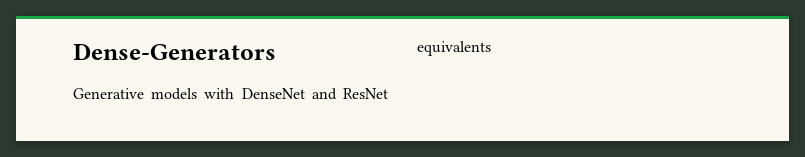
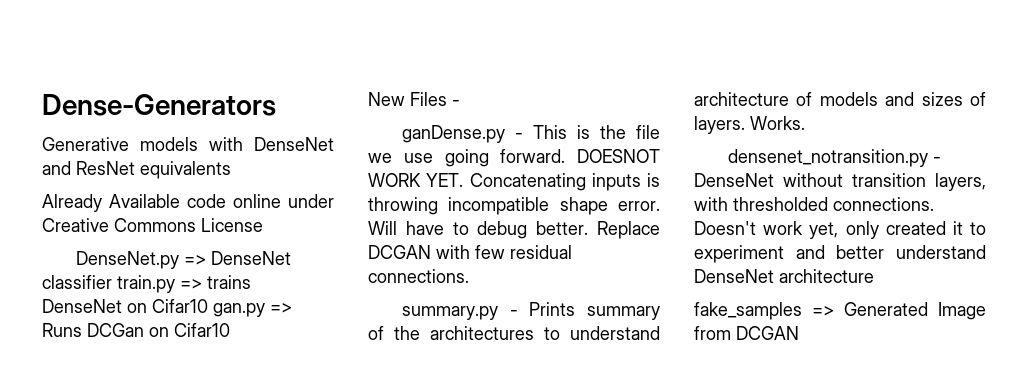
(491, 48) none -> [42,194,334,212] [42,218,263,232] [75,251,291,269] [42,275,251,293] [42,299,292,317] [42,323,230,337] [368,92,460,106] [401,125,660,143] [368,149,660,167] [368,173,660,191] [368,197,660,215] [368,221,660,239] [368,245,572,259] [368,269,469,283] [401,302,660,320] [368,326,660,340] [694,92,986,106] [694,116,805,134] [727,149,941,167] [694,173,986,191] [694,197,934,211] [694,221,986,239] [694,245,986,263] [694,269,874,283] [694,302,986,320] [694,326,799,340] // Already Available code online under Creative Commons License // DenseNet.py => DenseNet classifier train.py => trains DenseNet on Cifar10 gan.py => Runs DCGan on Cifar10 // New Files - // ganDense.py - This is the file we use going forward. DOESNOT WORK YET. Concatenating inputs is throwing incompatible shape error. Will have to debug better. Replace DCGAN with few residual connections. // summary.py - Prints summary of the architectures to understand architecture of models and sizes of layers. Works. // densenet_notransition.py - DenseNet without transition layers, with thresholded connections. Doesn't work yet, only created it to experiment and better understand DenseNet architecture // fake_samples => Generated Image from DCGAN

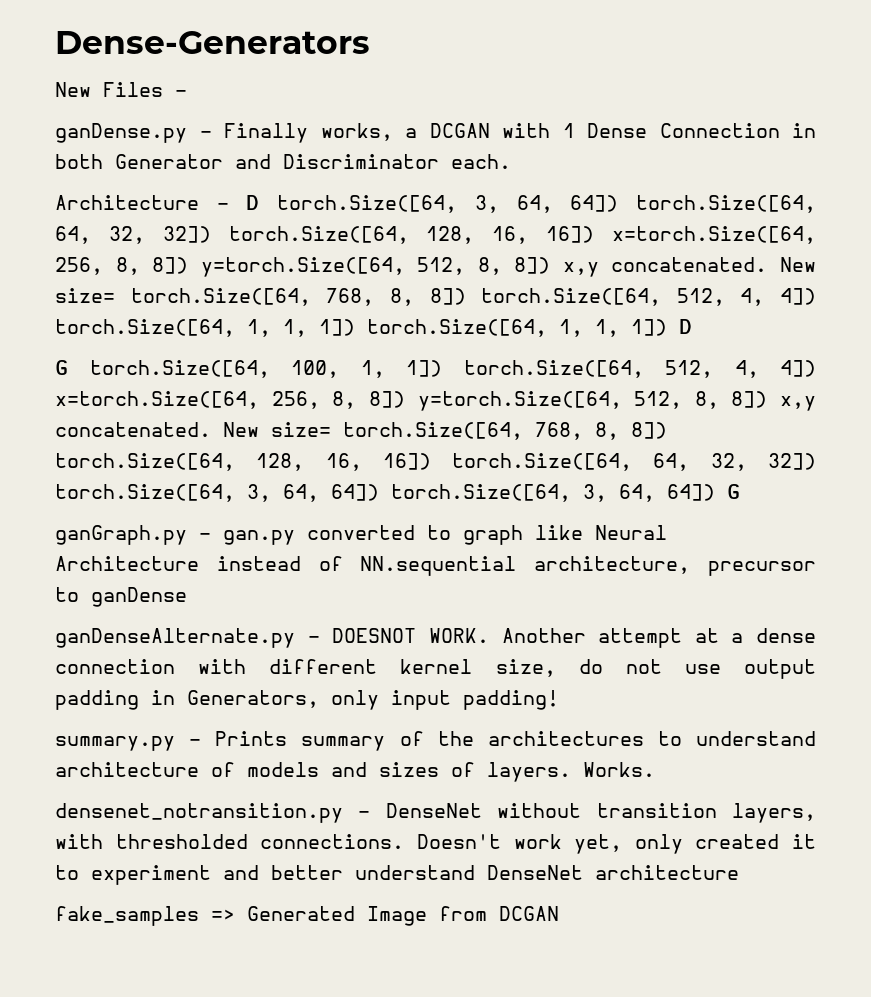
[42,137,334,151] [42,161,231,179] [42,194,334,212] [42,218,263,232] [75,251,291,269] [42,275,251,293] [42,299,292,317] [42,323,230,337] // Generative models with DenseNet and ResNet equivalents // Already Available code online under Creative Commons License // DenseNet.py => DenseNet classifier train.py => trains DenseNet on Cifar10 gan.py => Runs DCGan on Cifar10 -> (370, 42) none
[532,125,660,139] [368,149,660,167] [368,173,660,191] [368,197,660,215] [368,221,660,239] [368,245,572,259] [368,269,469,283] This is the file we use going forward. DOESNOT WORK YET. Concatenating inputs is throwing incompatible shape error. Will have to debug better. Replace DCGAN with few residual connections. -> [224,123,816,143] [55,154,511,169] [55,195,816,213] [55,226,816,244] [55,257,816,277] [55,288,816,306] [55,319,692,337] [55,360,816,378] [55,391,816,411] [55,422,667,440] [55,453,817,471] [55,484,740,502] [55,525,667,545] [55,556,816,576] [55,587,187,607] [55,628,816,648] [55,659,816,679] [55,690,559,710] Finally works, a DCGAN with 1 Dense Connection in both Generator and Discriminator each. // Architecture - D torch.Size([64, 3, 64, 64]) torch.Size([64, 64, 32, 32]) torch.Size([64, 128, 16, 16]) x=torch.Size([64, 256, 8, 8]) y=torch.Size([64, 512, 8, 8]) x,y concatenated. New size= torch.Size([64, 768, 8, 8]) torch.Size([64, 512, 4, 4]) torch.Size([64, 1, 1, 1]) torch.Size([64, 1, 1, 1]) D // G torch.Size([64, 100, 1, 1]) torch.Size([64, 512, 4, 4]) x=torch.Size([64, 256, 8, 8]) y=torch.Size([64, 512, 8, 8]) x,y concatenated. New size= torch.Size([64, 768, 8, 8]) torch.Size([64, 128, 16, 16]) torch.Size([64, 64, 32, 32]) torch.Size([64, 3, 64, 64]) torch.Size([64, 3, 64, 64]) G // ganGraph.py - gan.py converted to graph like Neural Architecture instead of NN.sequential architecture, precursor to ganDense // ganDenseAlternate.py - DOESNOT WORK. Another attempt at a dense connection with different kernel size, do not use output padding in Generators, only input padding!

